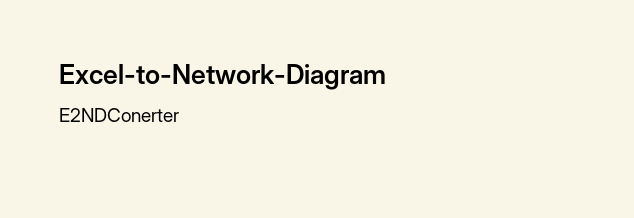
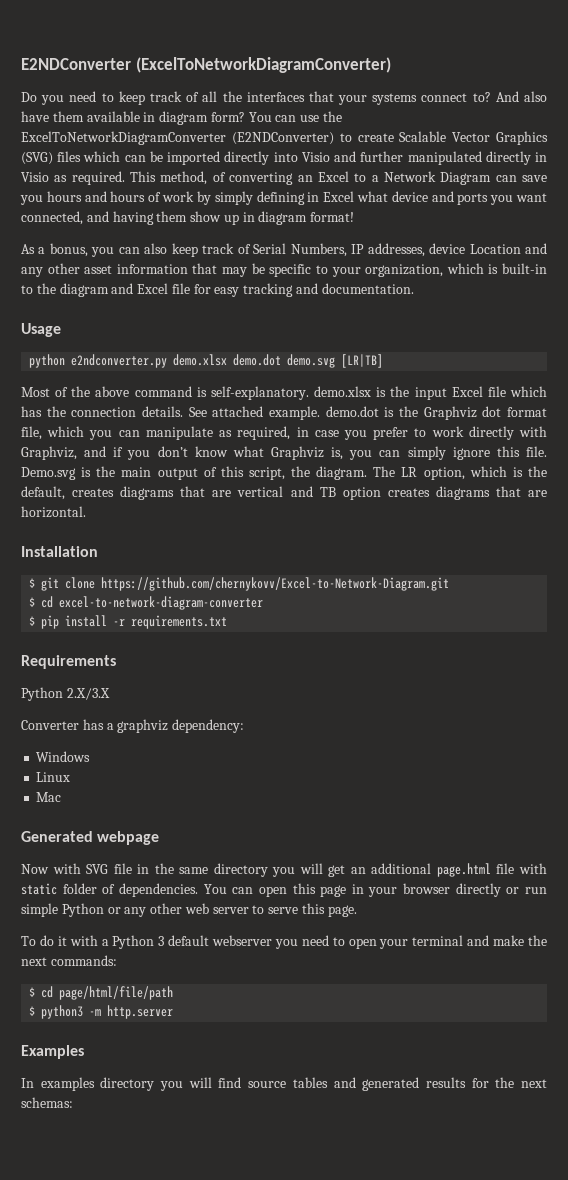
[59,64,386,90] [59,108,179,122] Excel-to-Network-Diagram // E2NDConerter -> [21,57,391,73] [21,91,547,105] [21,111,343,125] [21,131,548,145] [21,151,547,165] [21,171,547,185] [20,191,547,205] [21,211,355,225] [21,243,547,257] [21,263,548,277] [21,283,414,297] [21,323,61,337] [29,354,384,368] [21,386,547,400] [21,406,548,420] [21,426,547,440] [21,446,548,460] [21,466,547,480] [21,486,547,500] [21,506,86,518] [21,546,98,557] [29,577,450,591] [29,596,264,610] [29,615,228,629] [21,655,116,669] [21,687,110,701] [21,719,245,733] [36,751,91,762] [36,772,71,782] [36,792,62,802] [21,831,160,845] [21,863,547,877] [21,883,548,897] [21,903,357,917] [21,935,547,949] [21,955,117,966] [29,986,174,1000] [29,1005,174,1019] [21,1045,84,1059] [21,1077,547,1091] [21,1097,73,1108] E2NDConverter (ExcelToNetworkDiagramConverter) // Do you need to keep track of all the interfaces that your systems connect to? And also have them available in diagram form? You can use the ExcelToNetworkDiagramConverter (E2NDConverter) to create Scalable Vector Graphics (SVG) files which can be imported directly into Visio and further manipulated directly in Visio as required. This method, of converting an Excel to a Network Diagram can save you hours and hours of work by simply defining in Excel what device and ports you want connected, and having them show up in diagram format! // As a bonus, you can also keep track of Serial Numbers, IP addresses, device Location and any other asset information that may be specific to your organization, which is built-in to the diagram and Excel file for easy tracking and documentation. // Usage // python e2ndconverter.py demo.xlsx demo.dot demo.svg [LR|TB] // Most of the above command is self-explanatory. demo.xlsx is the input Excel file which has the connection details. See attached example. demo.dot is the Graphviz dot format file, which you can manipulate as required, in case you prefer to work directly with Graphviz, and if you don’t know what Graphviz is, you can simply ignore this file. Demo.svg is the main output of this script, the diagram. The LR option, which is the default, creates diagrams that are vertical and TB option creates diagrams that are horizontal. // Installation // $ git clone https://github.com/chernykovv/Excel-to-Network-Diagram.git // $ cd excel-to-network-diagram-converter // $ pip install -r requirements.txt // Requirements // Python 2.X/3.X // Converter has a graphviz dependency: // Windows // Linux // Mac // Generated webpage // Now with SVG file in the same directory you will get an additional page.html file with static folder of dependencies. You can open this page in your browser directly or run simple Python or any other web server to serve this page. // To do it with a Python 3 default webserver you need to open your terminal and make the next commands: // $ cd page/html/file/path // $ python3 -m http.server // Examples // In examples directory you will find source tables and generated results for the next schemas:

